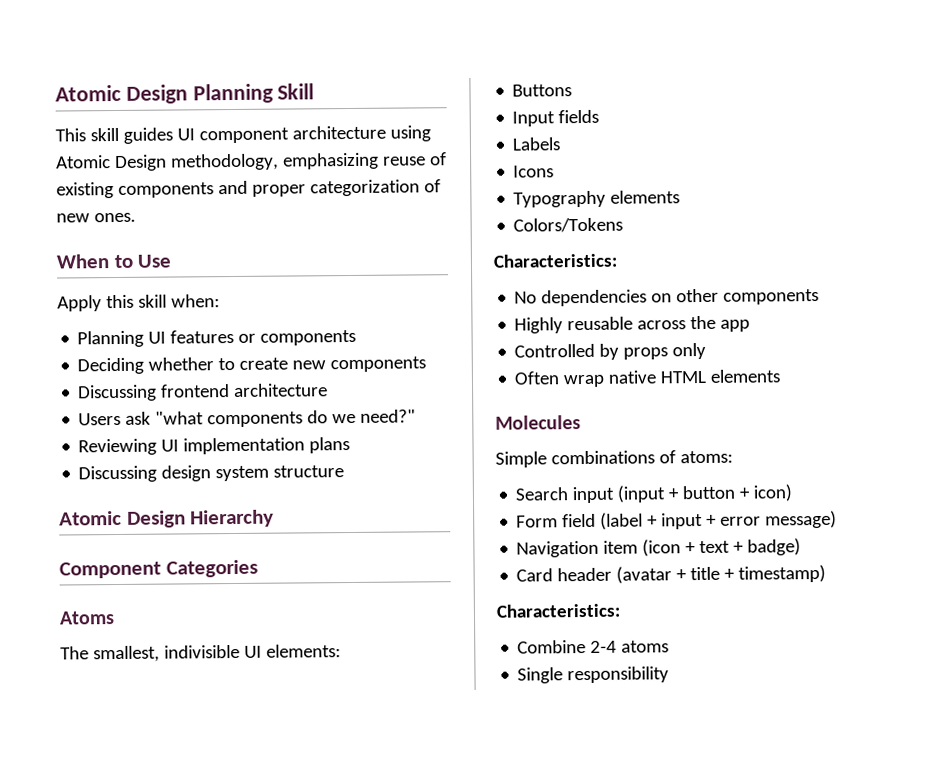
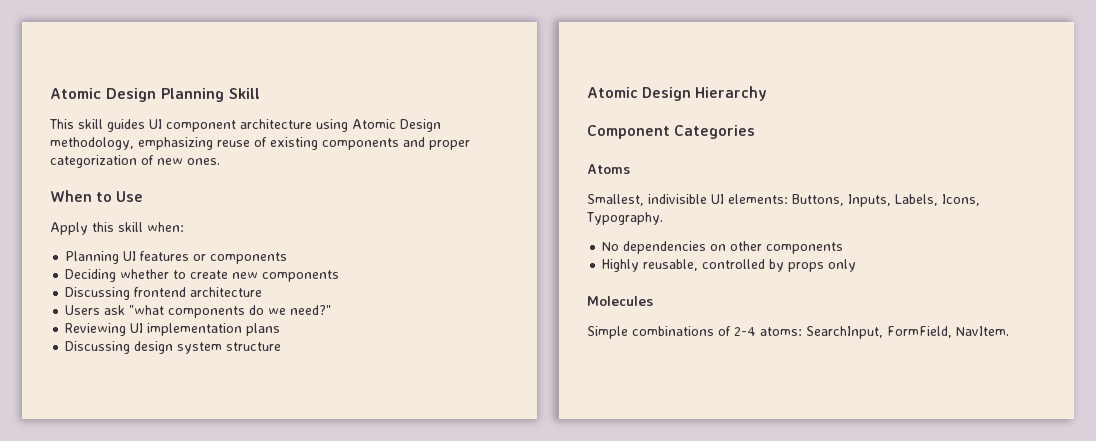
[60,645,160,663] The smallest, -> [587,194,644,206] Smallest,
[512,84,573,97] [512,109,600,127] [512,137,561,151] [513,165,555,178] [513,190,681,208] [513,217,624,233] [493,253,617,268] // Buttons // Input fields // Labels // Icons // Typography elements // Colors/Tokens // Characteristics: -> [792,194,980,207] [586,212,663,225] Buttons, Inputs, Labels, Icons, Typography.
[567,315,751,332] [514,342,707,360] [514,369,781,388] reusable across the app // Controlled by props only // Often wrap native HTML elements -> [643,259,857,272] reusable, controlled by props only
(676, 457) none -> [734,327,756,336] 2-4
[515,484,794,504] [516,510,838,530] [516,538,802,558] [516,564,827,584] [496,603,620,618] [517,639,670,654] [517,666,670,684] // Search input (input + button + icon) // Form field (label + input + error message) // Navigation item (icon + text + badge) // Card header (avatar + title + timestamp) // Characteristics: // Combine 2-4 atoms // Single responsibility -> [806,326,1009,339] SearchInput, FormField, NavItem.

